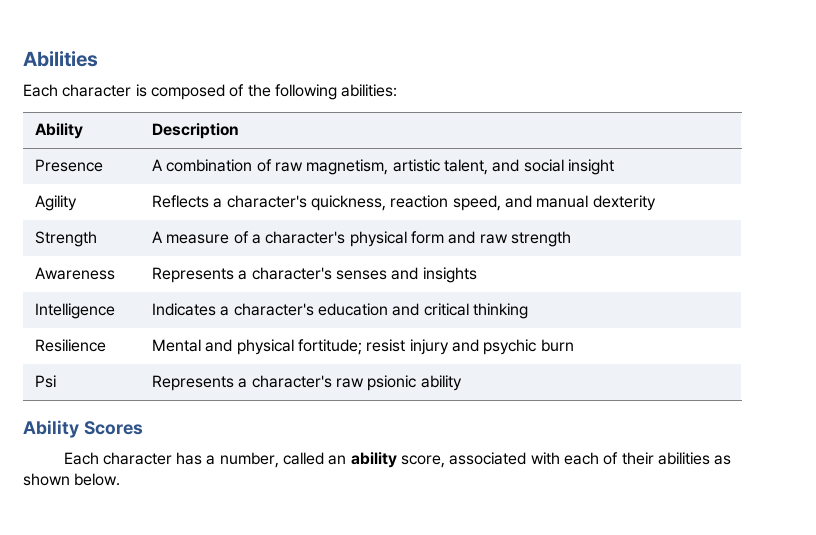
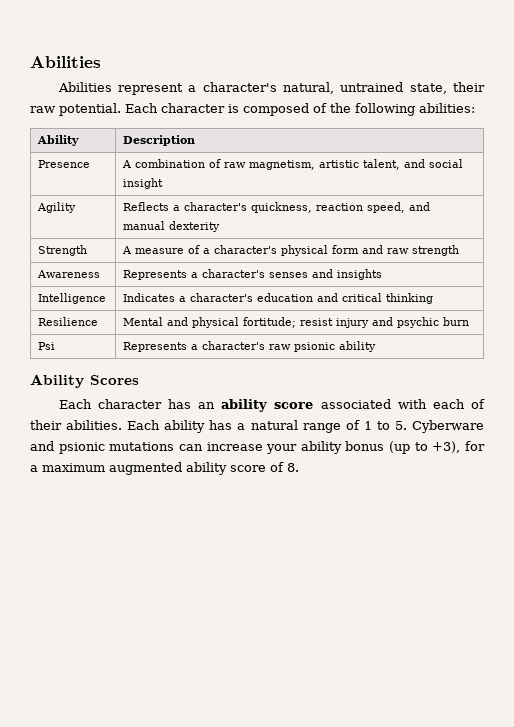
(98, 59) none -> [57,82,485,95] [30,103,121,116] Abilities represent a character's natural, untrained state, their raw potential.
[206,452,325,468] a number, called -> (192, 404) none
[401,455,446,468] score, -> [274,402,314,409] score
[658,452,732,465] [23,473,121,486] abilities as shown below. -> [66,420,484,433] [30,441,485,454] [30,462,299,475] abilities. Each ability has a natural range of 1 to 5. Cyberware and psionic mutations can increase your ability bonus (up to +3), for a maximum augmented ability score of 8.

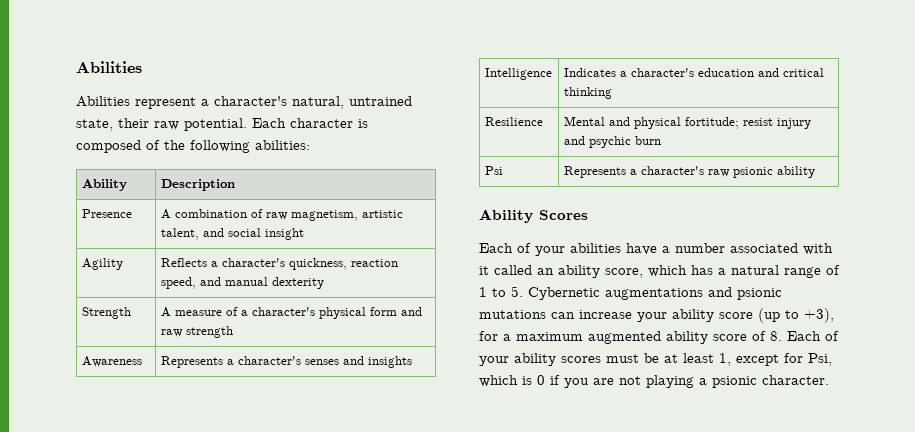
[97,399,485,412] [30,420,206,433] character has an ability score associated with each of their abilities. Each ability -> [517,243,833,256] [479,265,687,278] of your abilities have a number associated with it called an ability score, which
[411,420,484,433] Cyberware -> [528,287,703,300] Cybernetic augmentations
[345,441,385,451] bonus -> [719,312,753,319] score
(299, 467) none -> [787,331,839,341] [479,353,832,366] [479,375,829,388] Each of your ability scores must be at least 1, except for Psi, which is 0 if you are not playing a psionic character.

